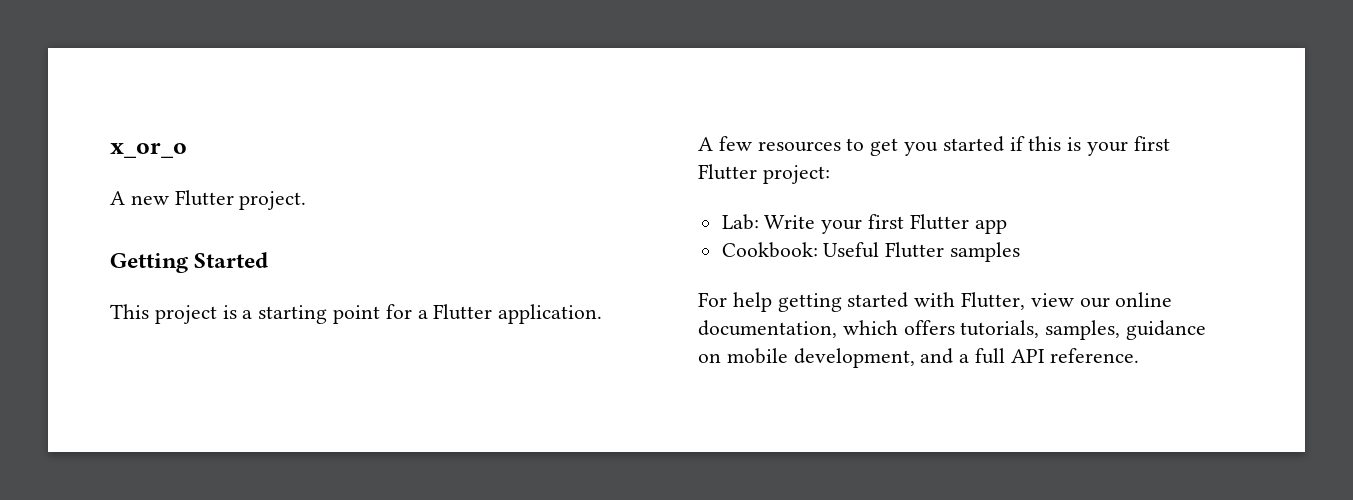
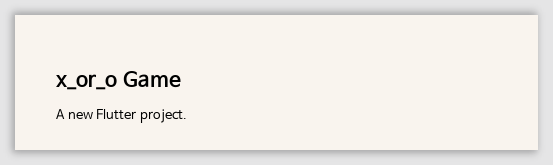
(187, 150) none -> [122,71,181,88] Game
[110,252,269,273] [110,304,603,324] [698,136,1170,156] [698,164,830,184] [721,214,1007,234] [721,242,1021,262] [698,292,1173,312] [698,320,1207,340] [698,348,1139,368] // Getting Started // This project is a starting point for a Flutter application. // A few resources to get you started if this is your first Flutter project: // Lab: Write your first Flutter app // Cookbook: Useful Flutter samples // For help getting started with Flutter, view our online documentation, which offers tutorials, samples, guidance on mobile development, and a full API reference. -> (187, 116) none

